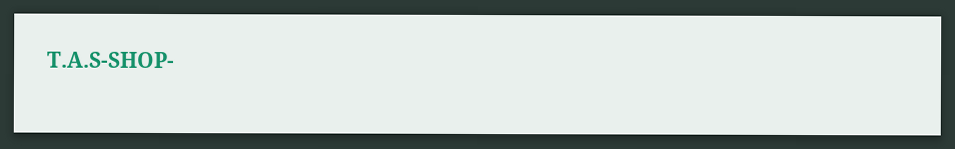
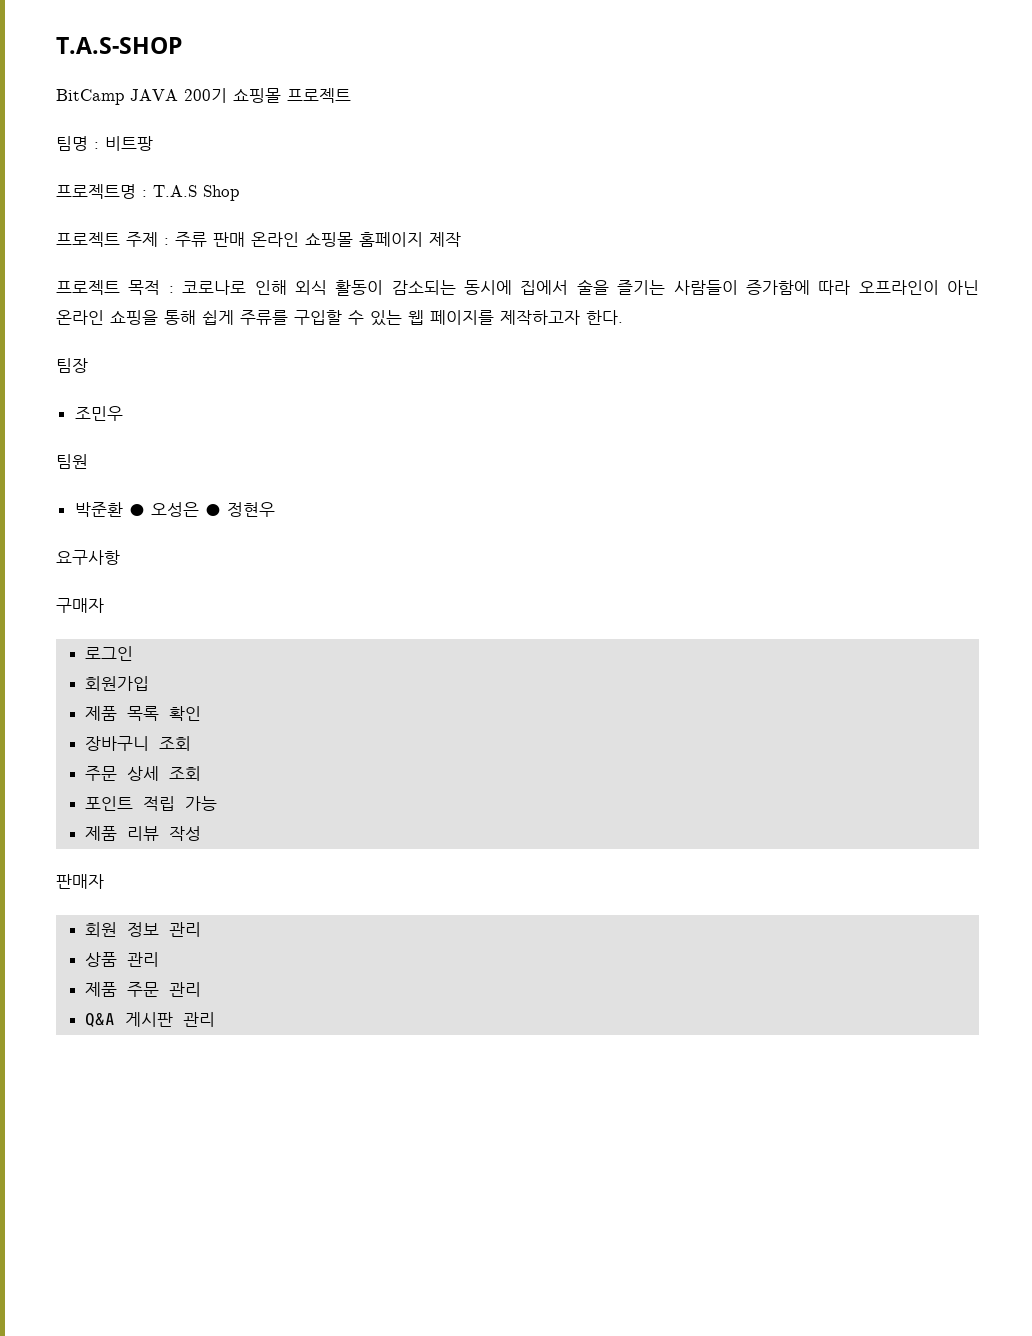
[47,51,175,69] T.A.S-SHOP- -> [56,37,182,54] [56,88,351,105] [56,136,153,151] [56,184,239,201] [56,232,461,247] [56,279,979,296] [56,310,623,326] [56,358,88,373] [74,406,123,421] [56,454,88,469] [74,502,275,517] [56,550,120,565] [56,598,104,613] [84,646,133,661] [84,676,149,691] [84,706,201,721] [84,736,191,751] [84,766,201,781] [84,796,217,811] [84,826,201,841] [56,874,104,889] [84,922,201,937] [84,952,159,967] [84,982,201,997] [84,1012,215,1027] T.A.S-SHOP // BitCamp JAVA 200기 쇼핑몰 프로젝트 // 팀명 : 비트팡 // 프로젝트명 : T.A.S Shop // 프로젝트 주제 : 주류 판매 온라인 쇼핑몰 홈페이지 제작 // 프로젝트 목적 : 코로나로 인해 외식 활동이 감소되는 동시에 집에서 술을 즐기는 사람들이 증가함에 따라 오프라인이 아닌 온라인 쇼핑을 통해 쉽게 주류를 구입할 수 있는 웹 페이지를 제작하고자 한다. // 팀장 // 조민우 // 팀원 // 박준환 ● 오성은 ● 정현우 // 요구사항 // 구매자 // 로그인 // 회원가입 // 제품 목록 확인 // 장바구니 조회 // 주문 상세 조회 // 포인트 적립 가능 // 제품 리뷰 작성 // 판매자 // 회원 정보 관리 // 상품 관리 // 제품 주문 관리 // Q&A 게시판 관리

